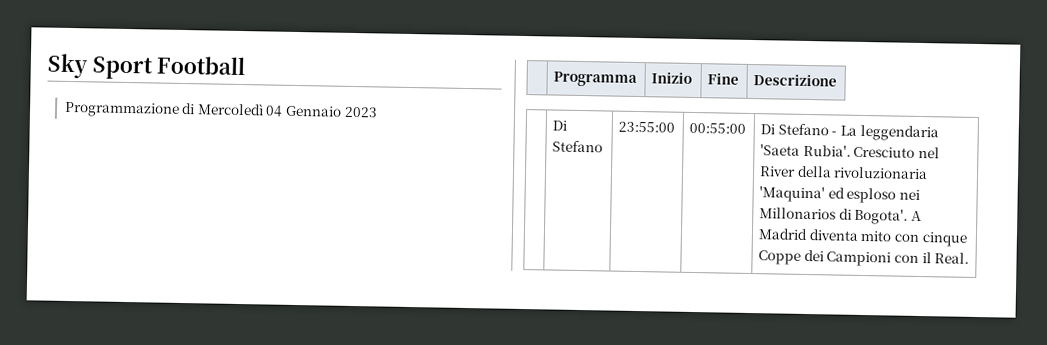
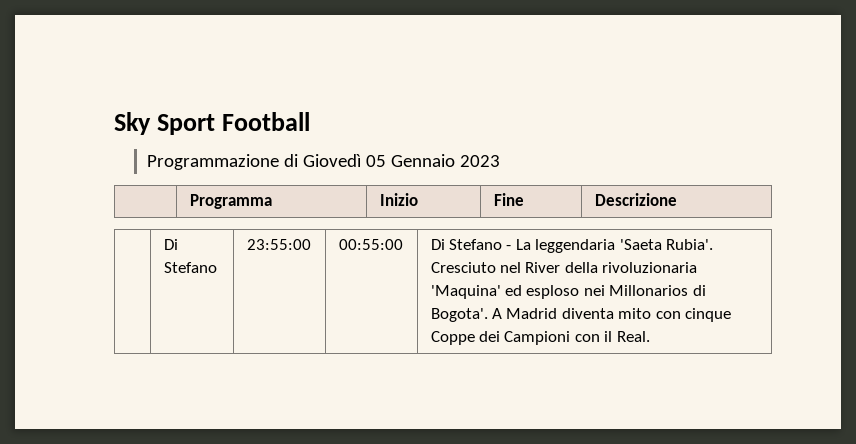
[196,103,284,117] Mercoledì 04 -> [303,154,387,167] Giovedì 05

